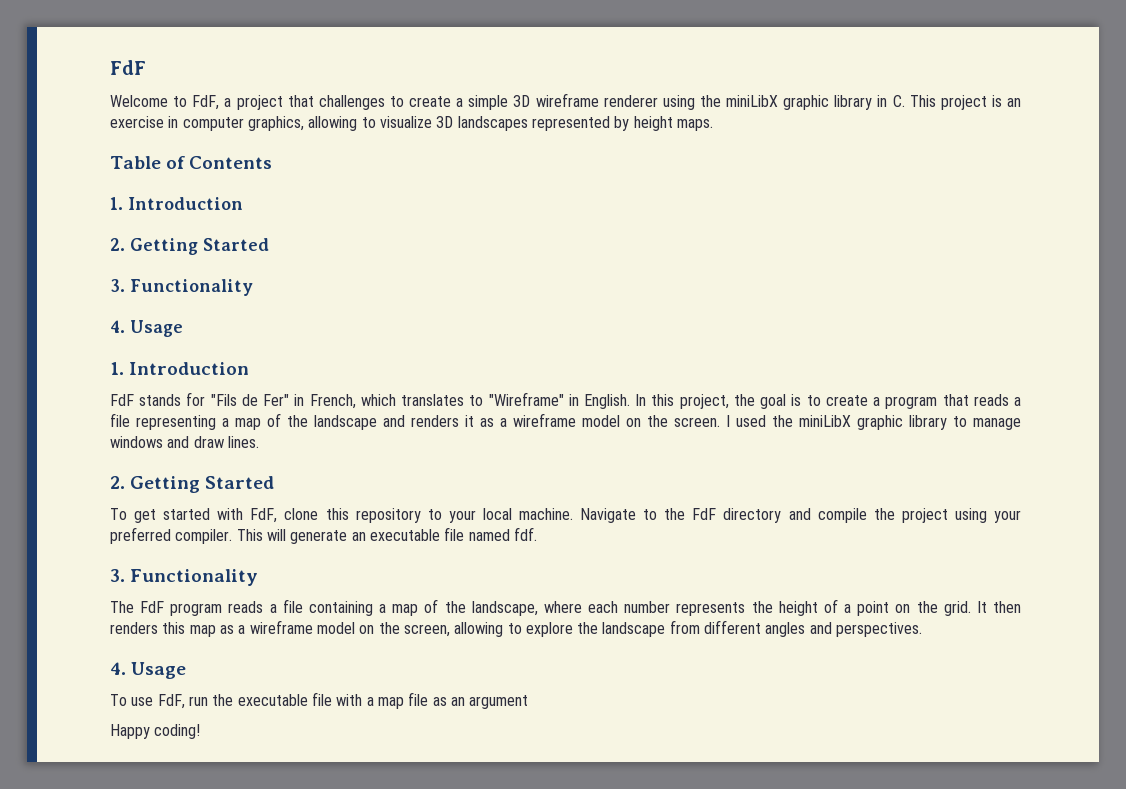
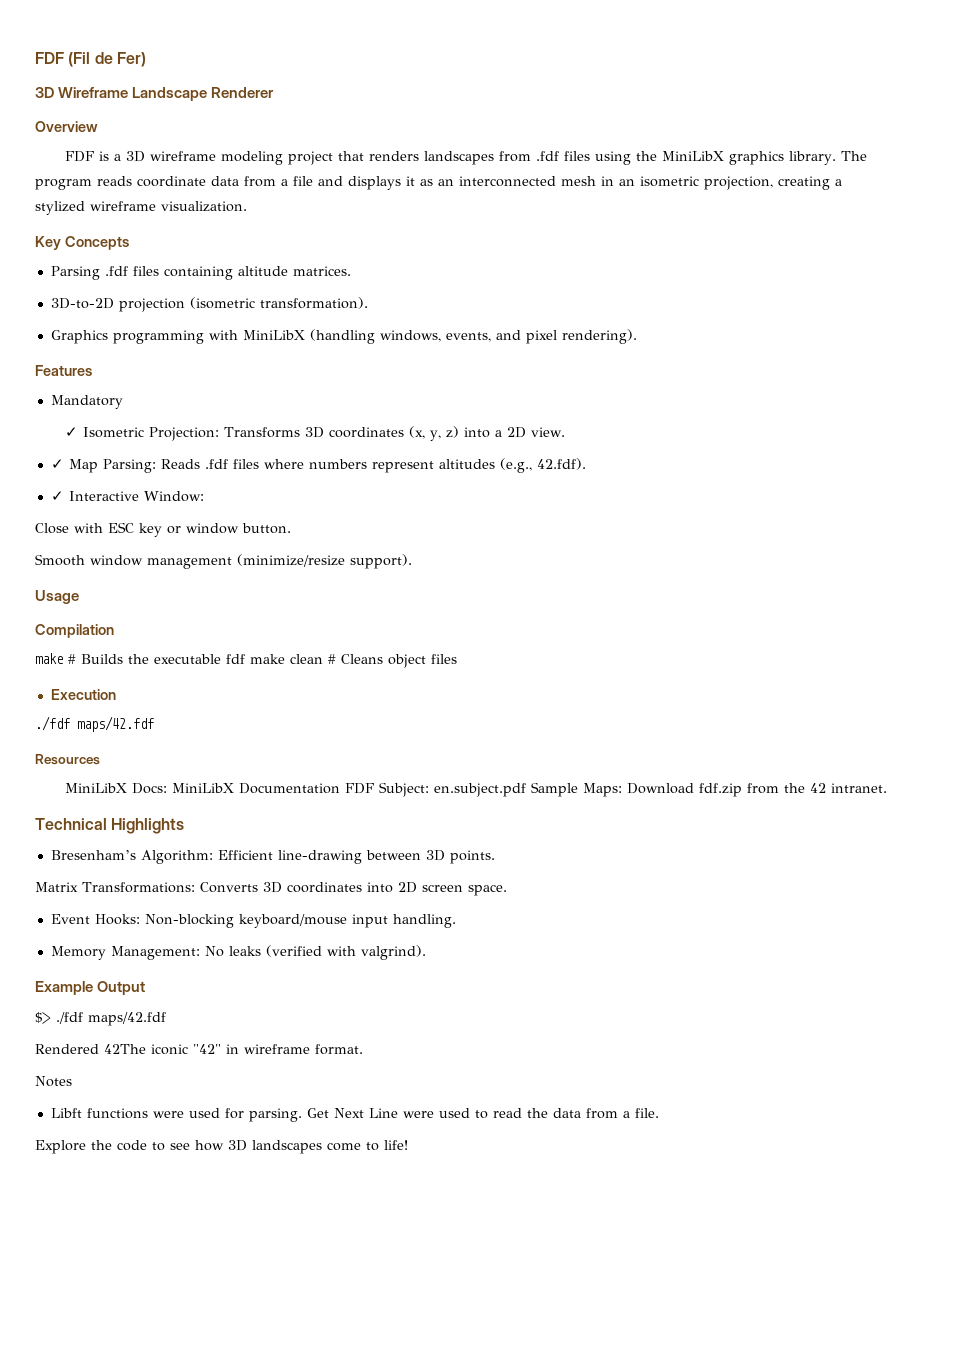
[110,60,146,75] [110,93,1021,110] [110,116,713,131] [110,156,273,169] [110,197,243,210] [110,238,269,255] [110,279,253,296] [110,320,183,337] [110,362,250,375] [110,392,1022,409] [110,413,1021,430] [110,436,259,448] [110,476,275,493] [110,508,1022,523] [110,527,537,544] [110,569,259,586] [110,599,1021,616] [110,620,923,637] [110,662,187,679] [110,692,529,709] [110,724,201,739] FdF // Welcome to FdF, a project that challenges to create a simple 3D wireframe renderer using the miniLibX graphic library in C. This project is an exercise in computer graphics, allowing to visualize 3D landscapes represented by height maps. // Table of Contents // 1. Introduction // 2. Getting Started // 3. Functionality // 4. Usage // 1. Introduction // FdF stands for "Fils de Fer" in French, which translates to "Wireframe" in English. In this project, the goal is to create a program that reads a file representing a map of the landscape and renders it as a wireframe model on the screen. I used the miniLibX graphic library to manage windows and draw lines. // 2. Getting Started // To get started with FdF, clone this repository to your local machine. Navigate to the FdF directory and compile the project using your preferred compiler. This will generate an executable file named fdf. // 3. Functionality // The FdF program reads a file containing a map of the landscape, where each number represents the height of a point on the grid. It then renders this map as a wireframe model on the screen, allowing to explore the landscape from different angles and perspectives. // 4. Usage // To use FdF, run the executable file with a map file as an argument // Happy coding! -> [35,52,146,67] [35,87,275,101] [35,121,98,132] [65,151,868,165] [35,176,842,190] [35,201,247,215] [35,236,129,250] [50,266,351,280] [50,297,368,312] [50,329,637,344] [35,365,92,376] [50,395,123,409] [65,426,566,441] [50,458,586,473] [50,491,204,502] [35,522,291,537] [35,554,412,569] [35,590,79,604] [35,624,114,638] [35,653,457,668] [50,689,116,700] [35,716,154,732] [35,754,100,765] [65,782,888,797] [35,818,185,834] [50,850,495,864] [35,882,507,896] [50,914,456,928] [50,945,426,960] [35,981,146,995] [35,1012,166,1026] [35,1044,363,1055] [35,1076,72,1087] [50,1108,659,1122] [35,1140,408,1154] FDF (Fil de Fer) // 3D Wireframe Landscape Renderer // Overview // FDF is a 3D wireframe modeling project that renders landscapes from .fdf files using the MiniLibX graphics library. The program reads coordinate data from a file and displays it as an interconnected mesh in an isometric projection, creating a stylized wireframe visualization. // Key Concepts // Parsing .fdf files containing altitude matrices. // 3D-to-2D projection (isometric transformation). // Graphics programming with MiniLibX (handling windows, events, and pixel rendering). // Features // Mandatory // ✓ Isometric Projection: Transforms 3D coordinates (x, y, z) into a 2D view. // ✓ Map Parsing: Reads .fdf files where numbers represent altitudes (e.g., 42.fdf). // ✓ Interactive Window: // Close with ESC key or window button. // Smooth window management (minimize/resize support). // Usage // Compilation // make # Builds the executable fdf make clean # Cleans object files // Execution // ./fdf maps/42.fdf // Resources // MiniLibX Docs: MiniLibX Documentation FDF Subject: en.subject.pdf Sample Maps: Download fdf.zip from the 42 intranet. // Technical Highlights // Bresenham’s Algorithm: Efficient line-drawing between 3D points. // Matrix Transformations: Converts 3D coordinates into 2D screen space. // Event Hooks: Non-blocking keyboard/mouse input handling. // Memory Management: No leaks (verified with valgrind). // Example Output // $> ./fdf maps/42.fdf // Rendered 42The iconic "42" in wireframe format. // Notes // Libft functions were used for parsing. Get Next Line were used to read the data from a file. // Explore the code to see how 3D landscapes come to life!

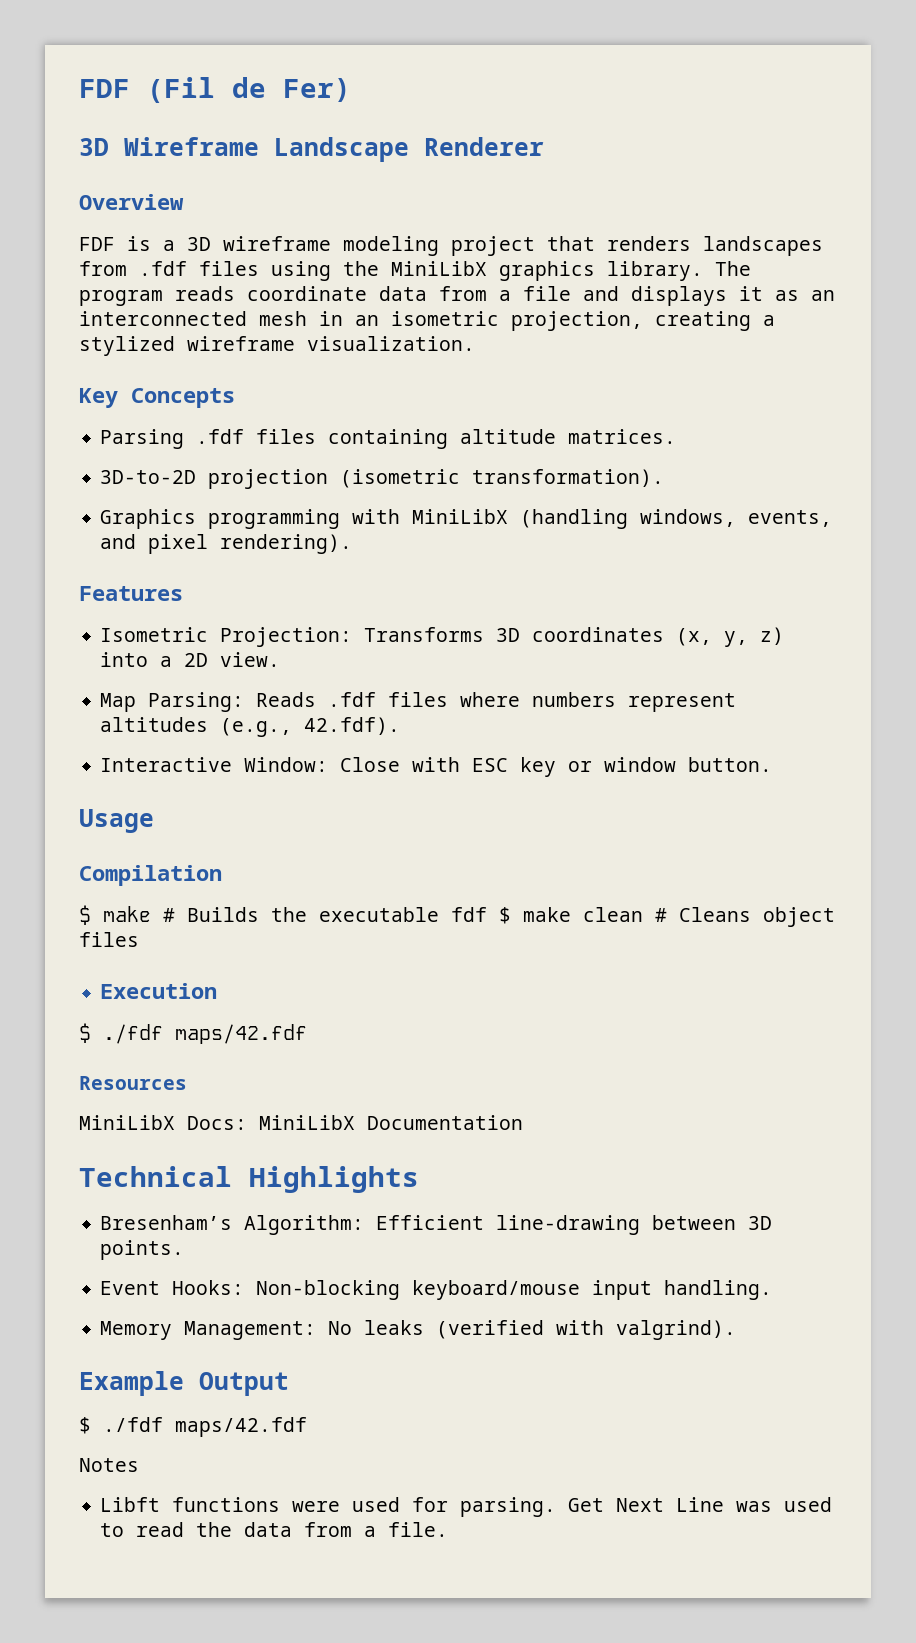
[50,395,123,409] [65,427,79,437] Mandatory // ✓ -> (183, 593) none
[50,459,64,469] ✓ -> (281, 659) none
[50,491,64,501] ✓ -> (401, 726) none
(204, 496) // -> (329, 764) none
[35,554,412,569] // Smooth window management (minimize/resize support). -> (773, 764) none
(114, 631) none -> [79,905,91,925] $
(245, 659) none -> [499,907,511,924] $
(116, 694) none -> [79,1023,91,1043] $
[345,782,888,797] FDF Subject: en.subject.pdf Sample Maps: Download fdf.zip from the 42 intranet. -> (523, 1122) none
[35,882,507,896] // Matrix Transformations: Converts 3D coordinates into 2D screen space. -> (185, 1250) none
[35,1012,166,1026] [35,1044,363,1055] $> ./fdf maps/42.fdf // Rendered 42The iconic "42" in wireframe format. -> [79,1417,307,1437] $ ./fdf maps/42.fdf
[402,1111,434,1118] were -> [736,1501,773,1512] was
[35,1140,408,1154] // Explore the code to see how 3D landscapes come to life! -> (449, 1529) none

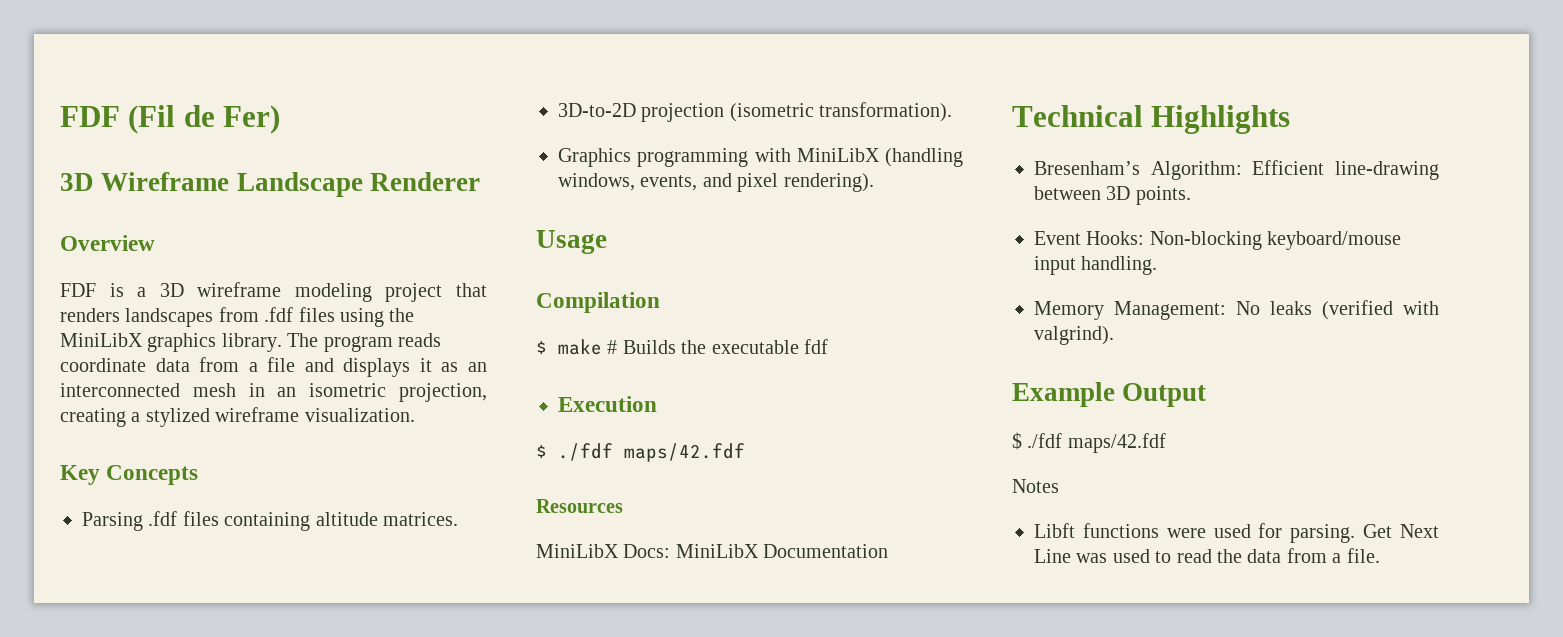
[79,586,183,601] [100,627,785,647] [100,652,281,667] [100,692,737,712] [100,717,401,737] [100,757,773,777] // Features // Isometric Projection: Transforms 3D coordinates (x, y, z) into a 2D view. // Map Parsing: Reads .fdf files where numbers represent altitudes (e.g., 42.fdf). // Interactive Window: Close with ESC key or window button. -> (874, 182) none
[499,907,835,927] [79,932,139,947] $ make clean # Cleans object files -> (828, 346) none

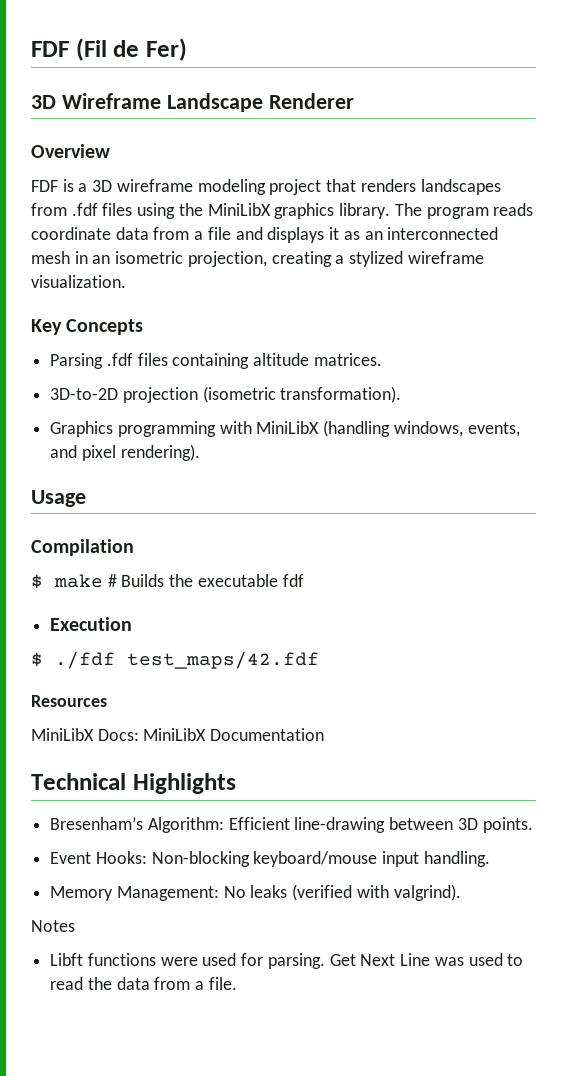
[624,443,745,462] maps/42.fdf -> [127,651,319,669] test_maps/42.fdf
[1012,382,1207,407] [1012,432,1166,453] // Example Output // $ ./fdf maps/42.fdf -> (461, 892) none

